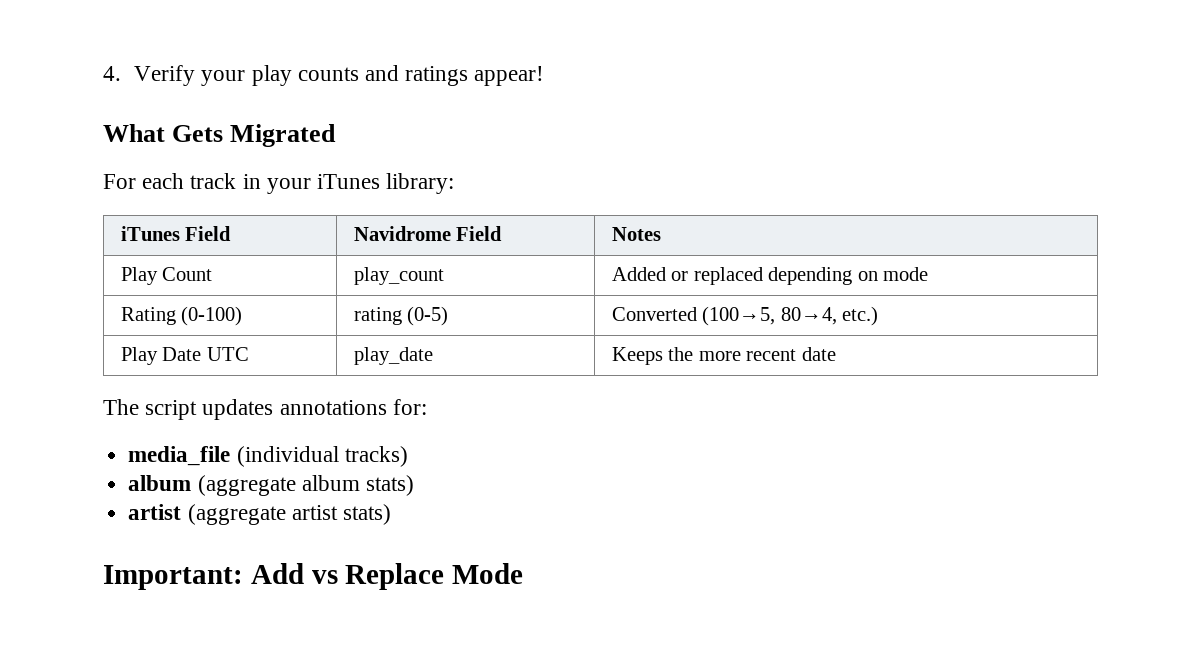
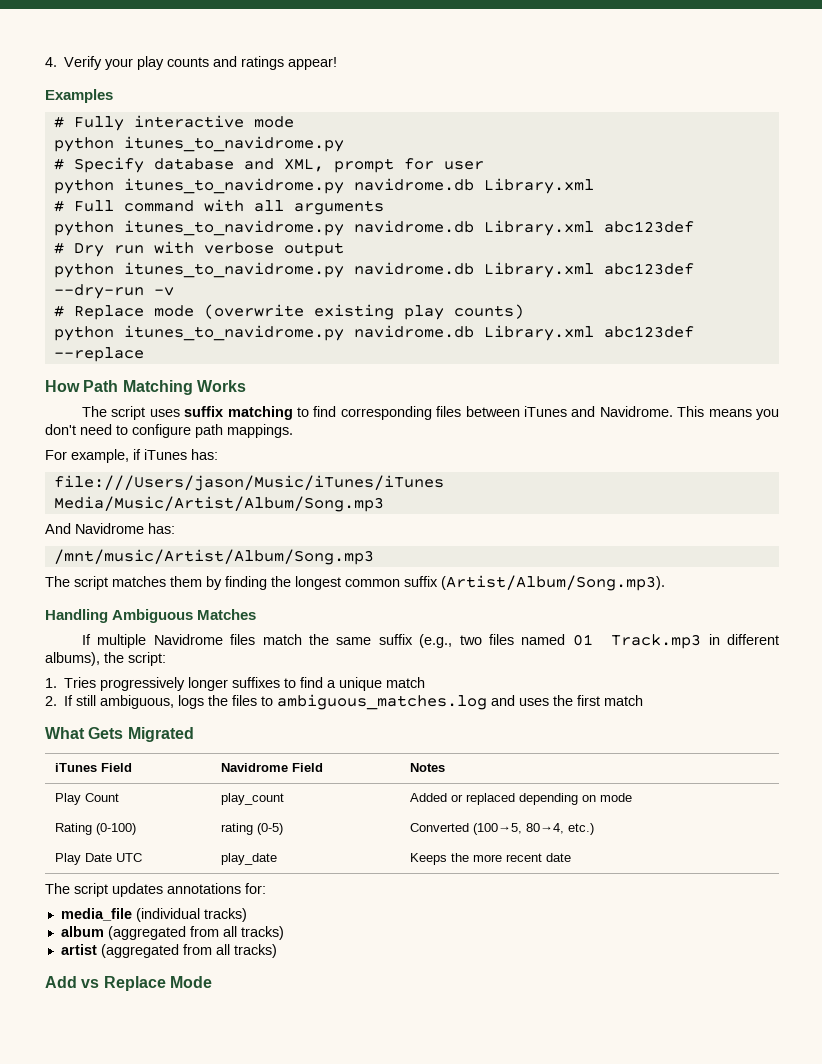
[103,124,337,147] [103,173,455,194] What Gets Migrated // For each track in your iTunes library: -> [45,89,113,103] [53,115,294,131] [53,136,344,152] [53,157,484,173] [53,178,594,194] [53,199,384,215] [53,220,694,236] [53,241,344,257] [53,262,694,278] [53,284,174,299] [53,304,524,320] [53,325,694,341] [53,347,144,362] [45,380,246,395] [81,406,780,420] [45,424,293,438] [45,449,218,463] [53,475,444,491] [53,496,384,512] [45,523,175,534] [53,549,374,565] [45,575,665,591] [45,609,257,623] [81,634,780,649] [45,652,166,666] [45,677,426,691] [45,694,644,710] [45,727,194,742] Examples // # Fully interactive mode // python itunes_to_navidrome.py // # Specify database and XML, prompt for user // python itunes_to_navidrome.py navidrome.db Library.xml // # Full command with all arguments // python itunes_to_navidrome.py navidrome.db Library.xml abc123def // # Dry run with verbose output // python itunes_to_navidrome.py navidrome.db Library.xml abc123def --dry-run -v // # Replace mode (overwrite existing play counts) // python itunes_to_navidrome.py navidrome.db Library.xml abc123def --replace // How Path Matching Works // The script uses suffix matching to find corresponding files between iTunes and Navidrome. This means you don't need to configure path mappings. // For example, if iTunes has: // file:///Users/jason/Music/iTunes/iTunes Media/Music/Artist/Album/Song.mp3 // And Navidrome has: // /mnt/music/Artist/Album/Song.mp3 // The script matches them by finding the longest common suffix (Artist/Album/Song.mp3). // Handling Ambiguous Matches // If multiple Navidrome files match the same suffix (e.g., two files named 01 Track.mp3 in different albums), the script: // 1. Tries progressively longer suffixes to find a unique match // 2. If still ambiguous, logs the files to ambiguous_matches.log and uses the first match // What Gets Migrated
[197,475,414,496] [128,504,391,525] [103,565,243,590] (aggregate album stats) // artist (aggregate artist stats) // Important: -> [107,926,284,940] [60,944,277,958] (aggregated from all tracks) // artist (aggregated from all tracks) //

